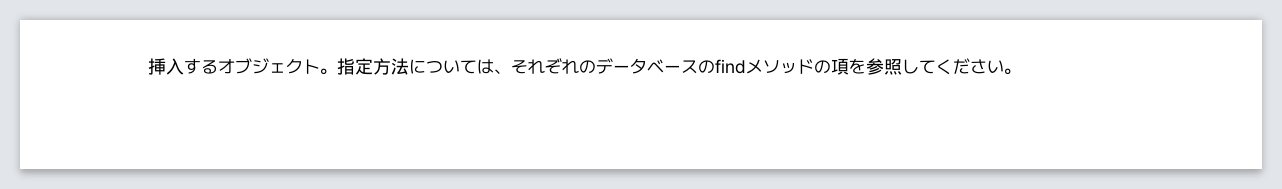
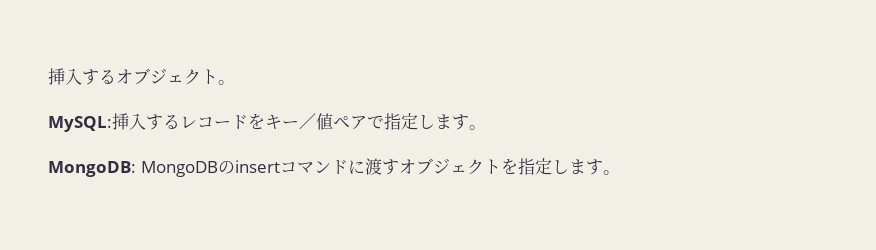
[336,58,1004,75] 指定方法については、それぞれのデータベースのfindメソッドの項を参照してください -> [48,113,486,132] [48,158,603,177] // MySQL:挿入するレコードをキー／値ペアで指定します。 // MongoDB: MongoDBのinsertコマンドに渡すオブジェクトを指定します

